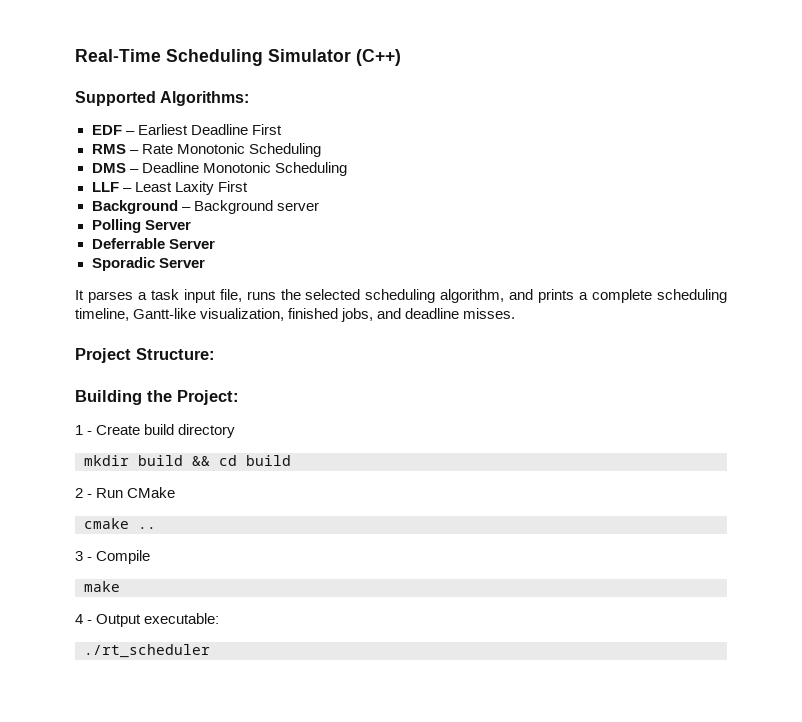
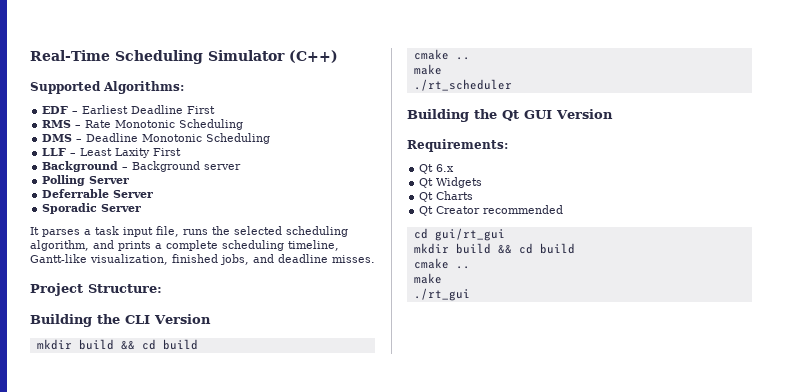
[177,390,239,405] [75,424,236,438] [84,455,291,466] [75,487,176,498] [84,518,156,529] [75,550,151,564] [84,581,120,592] [75,613,220,627] [84,644,210,658] Project: // 1 - Create build directory // mkdir build && cd build // 2 - Run CMake // cmake .. // 3 - Compile // make // 4 - Output executable: // ./rt_scheduler -> [125,314,211,324] [36,339,198,350] [413,49,470,60] [413,64,442,75] [413,79,512,91] [407,109,613,122] [407,139,508,152] [419,164,455,174] [419,177,483,188] [419,191,474,202] [419,205,564,216] [413,228,505,241] [413,243,575,254] [413,258,470,269] [413,273,442,284] [413,288,470,301] CLI Version // mkdir build && cd build // cmake .. // make // ./rt_scheduler // Building the Qt GUI Version // Requirements: // Qt 6.x // Qt Widgets // Qt Charts // Qt Creator recommended // cd gui/rt_gui // mkdir build && cd build // cmake .. // make // ./rt_gui

